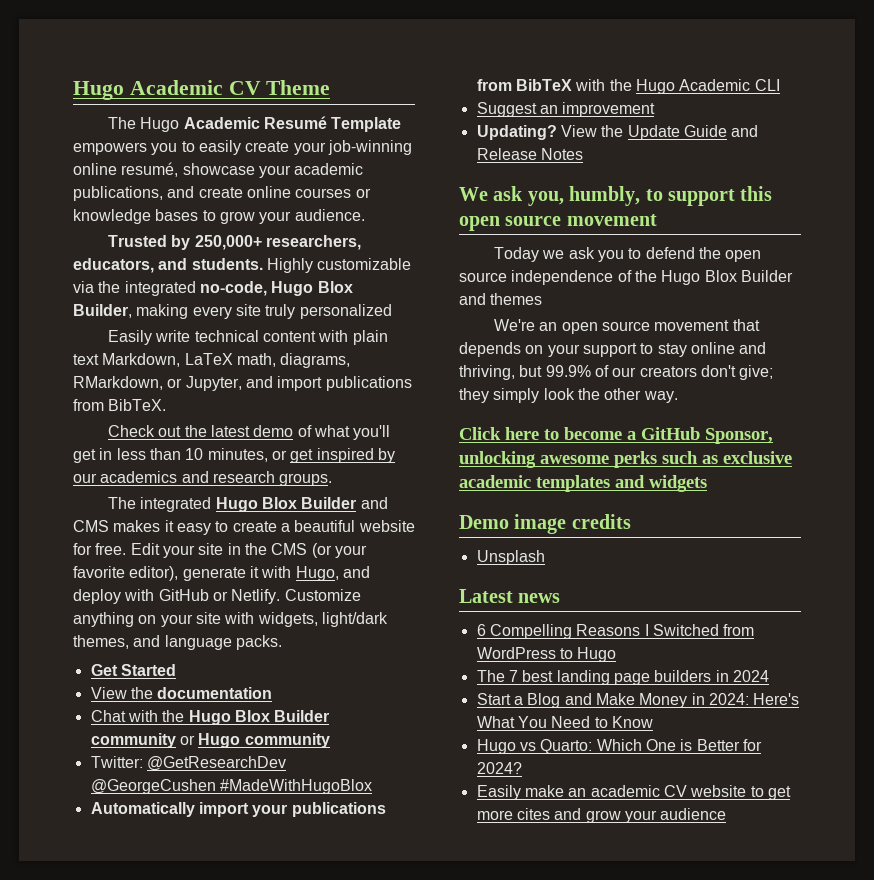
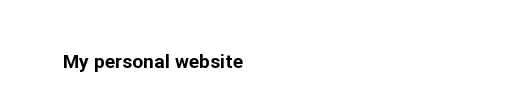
[73,80,331,100] [108,116,402,132] [73,140,412,155] [73,162,364,178] [73,186,371,201] [73,209,365,224] [108,235,362,250] [73,258,412,273] [73,281,353,296] [73,304,392,319] [108,330,388,345] [73,353,351,368] [73,376,412,391] [73,399,167,411] [108,425,391,440] [73,448,395,463] [73,471,333,486] [108,497,388,512] [73,520,415,535] [73,543,367,558] [73,566,370,581] [73,589,361,604] [73,612,388,627] [73,635,282,650] [90,664,176,676] [90,687,273,699] [90,710,330,725] [90,733,330,748] [90,756,286,771] [90,779,372,794] [90,802,386,817] [476,79,780,94] [476,102,656,117] [476,125,759,140] [476,148,583,160] [459,186,773,206] [459,214,657,231] [494,247,762,262] [459,270,793,285] [459,293,543,305] [494,319,760,334] [459,342,767,357] [459,365,774,380] [459,388,678,403] [459,427,773,444] [459,451,792,468] [459,475,707,492] [459,514,631,534] [476,550,545,565] [459,589,561,603] [476,624,755,639] [476,647,617,662] [476,670,769,685] [476,693,800,708] [476,716,653,728] [476,739,762,754] [476,762,522,774] [476,785,791,800] [476,808,727,823] Hugo Academic CV Theme // The Hugo Academic Resumé Template empowers you to easily create your job-winning online resumé, showcase your academic publications, and create online courses or knowledge bases to grow your audience. // Trusted by 250,000+ researchers, educators, and students. Highly customizable via the integrated no-code, Hugo Blox Builder, making every site truly personalized // Easily write technical content with plain text Markdown, LaTeX math, diagrams, RMarkdown, or Jupyter, and import publications from BibTeX. // Check out the latest demo of what you'll get in less than 10 minutes, or get inspired by our academics and research groups. // The integrated Hugo Blox Builder and CMS makes it easy to create a beautiful website for free. Edit your site in the CMS (or your favorite editor), generate it with Hugo, and deploy with GitHub or Netlify. Customize anything on your site with widgets, light/dark themes, and language packs. // Get Started // View the documentation // Chat with the Hugo Blox Builder community or Hugo community // Twitter: @GetResearchDev @GeorgeCushen #MadeWithHugoBlox // Automatically import your publications from BibTeX with the Hugo Academic CLI // Suggest an improvement // Updating? View the Update Guide and Release Notes // We ask you, humbly, to support this open source movement // Today we ask you to defend the open source independence of the Hugo Blox Builder and themes // We're an open source movement that depends on your support to stay online and thriving, but 99.9% of our creators don't give; they simply look the other way. // Click here to become a GitHub Sponsor, unlocking awesome perks such as exclusive academic templates and widgets // Demo image credits // Unsplash // Latest news // 6 Compelling Reasons I Switched from WordPress to Hugo // The 7 best landing page builders in 2024 // Start a Blog and Make Money in 2024: Here's What You Need to Know // Hugo vs Quarto: Which One is Better for 2024? // Easily make an academic CV website to get more cites and grow your audience -> [63,54,244,72] My personal website

